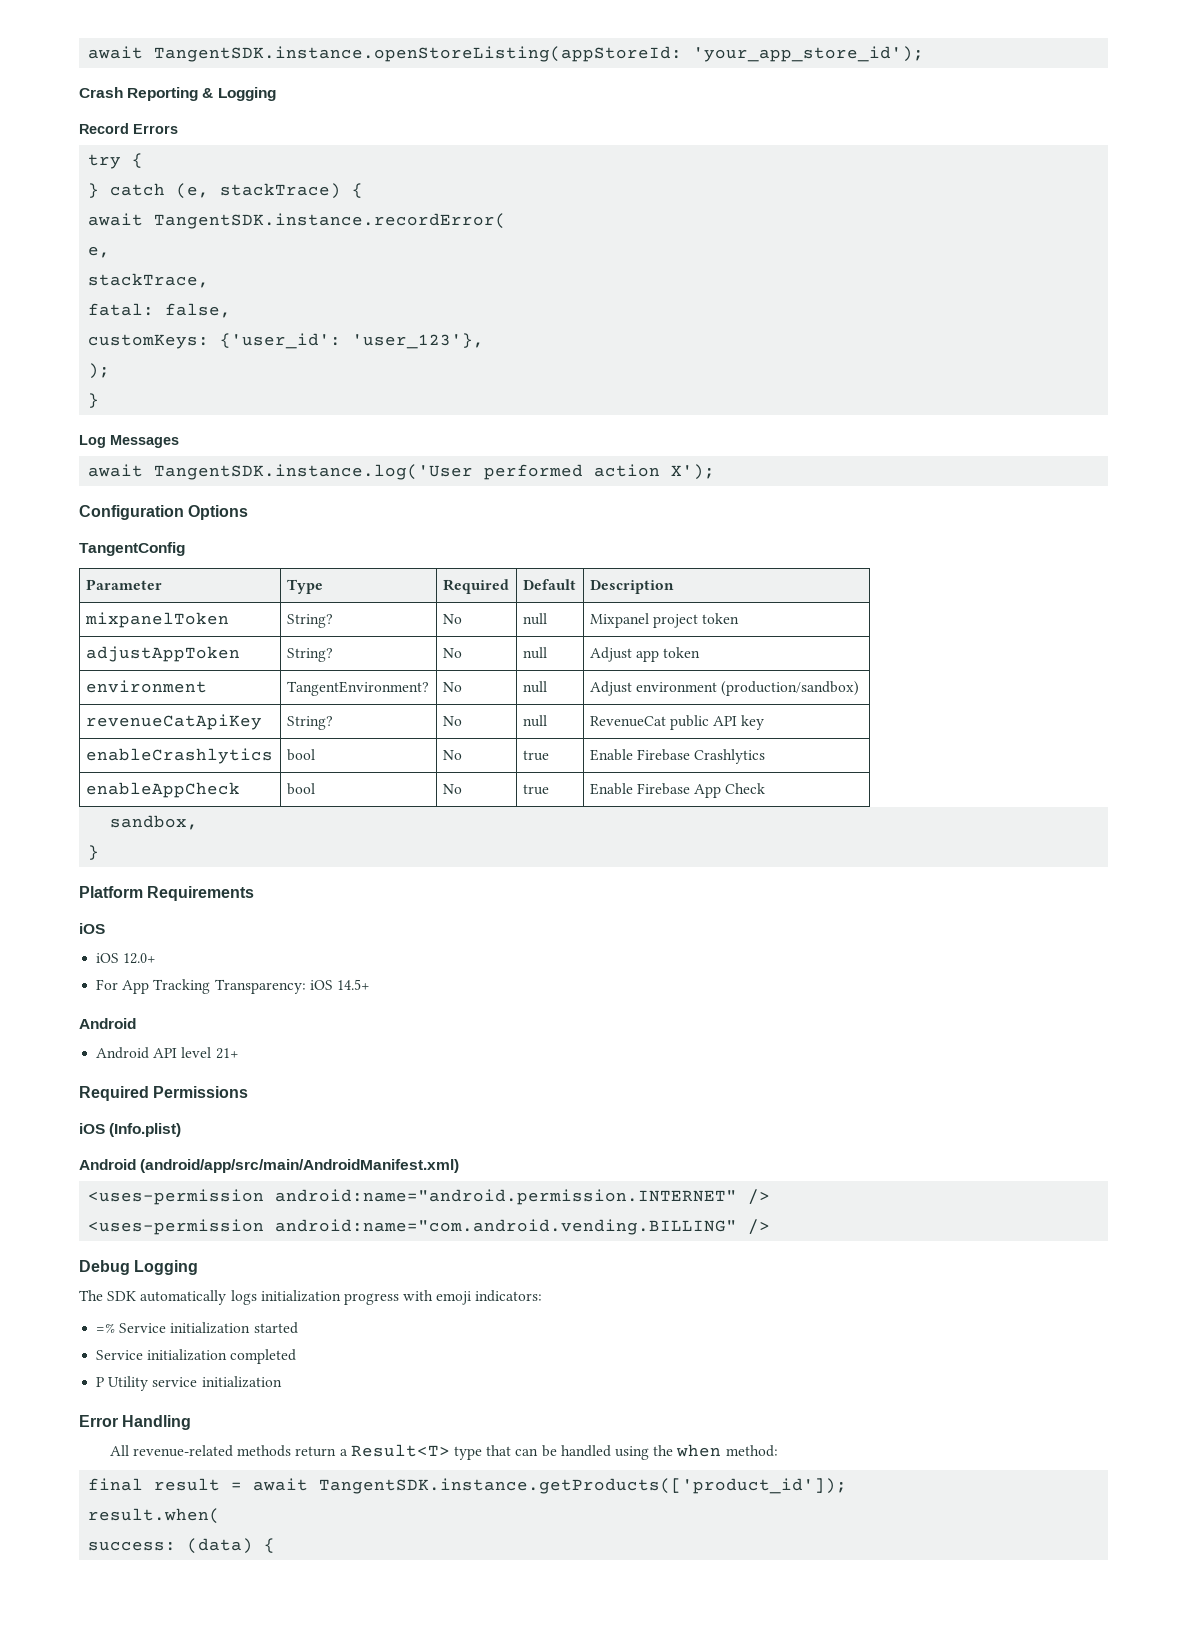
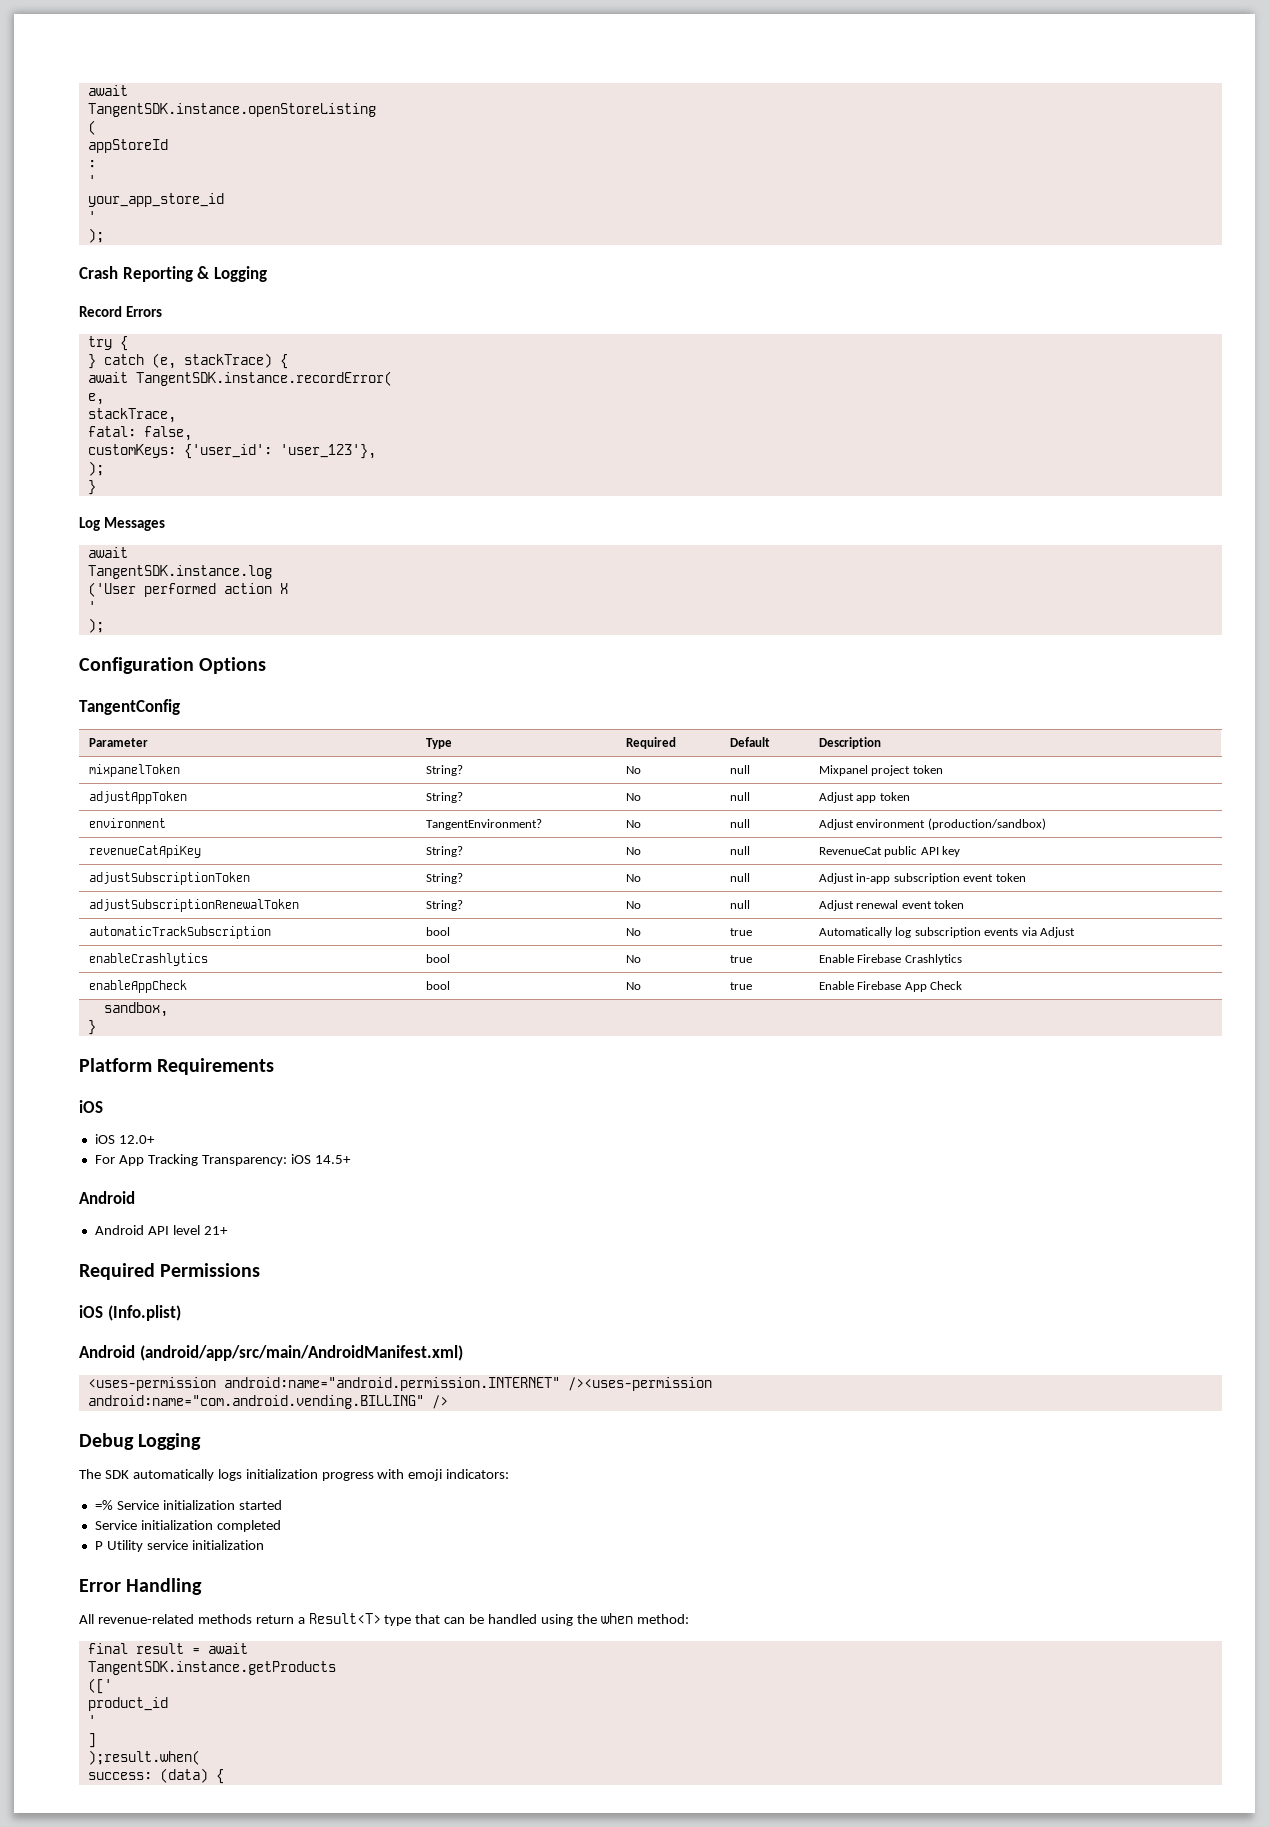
[88,46,925,62] await TangentSDK.instance.openStoreListing(appStoreId: 'your_app_store_id'); -> [87,85,128,96] [87,103,376,117] [87,120,96,135] [87,139,168,153] [87,160,96,168] [87,175,96,186] [87,193,224,207] [87,211,96,222] [87,228,104,243] await // TangentSDK.instance.openStoreListing // ( // appStoreId // : // ' // your_app_store_id // ' // );
[154,464,716,480] TangentSDK.instance.log('User performed action X'); -> [87,565,272,579] [87,582,288,597] [87,601,96,612] [87,618,104,633] // TangentSDK.instance.log // ('User performed action X // ' // );
(765, 722) none -> [88,872,250,885] [425,873,463,884] [625,874,641,882] [729,873,750,882] [818,873,1026,884] [88,899,299,912] [425,900,463,911] [625,901,641,909] [729,900,750,909] [818,900,965,911] [88,926,271,939] [425,927,450,936] [625,928,641,936] [729,928,752,936] [818,927,1076,938] // adjustSubscriptionToken | String? | No | null | Adjust in-app subscription event token // adjustSubscriptionRenewalToken | String? | No | null | Adjust renewal event token // automaticTrackSubscription | bool | No | true | Automatically log subscription events via Adjust
[748,1189,771,1205] [88,1219,265,1235] /> // <uses-permission -> [567,1377,712,1391] /><uses-permission //
[319,1478,848,1494] [88,1508,221,1524] TangentSDK.instance.getProducts(['product_id']); // result.when( -> [87,1661,336,1675] [87,1678,112,1694] [87,1697,168,1711] [87,1715,96,1726] [87,1733,96,1748] [87,1750,200,1765] // TangentSDK.instance.getProducts // ([' // product_id // ' // ] // );result.when(

